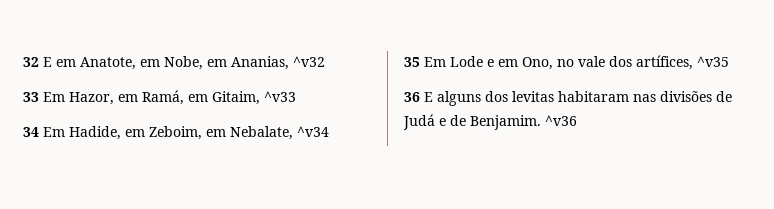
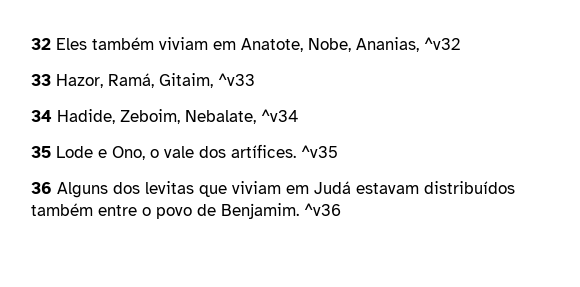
[43,56,325,70] [23,90,296,105] [23,126,226,140] E em Anatote, em Nobe, em Ananias, ^v32 // 33 Em Hazor, em Ramá, em Gitaim, ^v33 // 34 Em Hadide, em Zeboim, em -> [56,37,460,52] [31,73,255,88] [31,109,180,124] Eles também viviam em Anatote, Nobe, Ananias, ^v32 // 33 Hazor, Ramá, Gitaim, ^v33 // 34 Hadide, Zeboim,
[424,57,446,67] Em -> (51, 152) none
[498,57,574,70] em Ono, no -> [112,146,159,160] Ono, o
[636,55,693,70] artífices, -> [231,144,296,158] artífices.
[424,91,732,106] [403,114,446,130] E alguns dos levitas habitaram nas divisões de Judá e -> [57,181,515,198] [31,203,192,219] Alguns dos levitas que viviam em Judá estavam distribuídos também entre o povo

